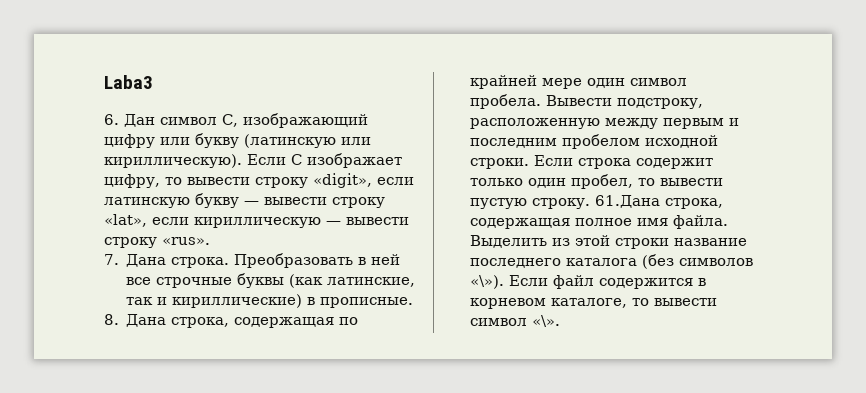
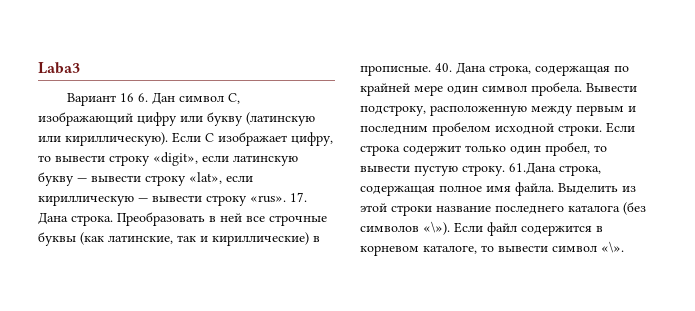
(153, 82) none -> [66,93,134,106] Вариант 16
[104,254,119,265] // 7. -> [290,192,307,202] 17.
[104,314,119,325] // 8. -> [435,63,452,72] 40.

